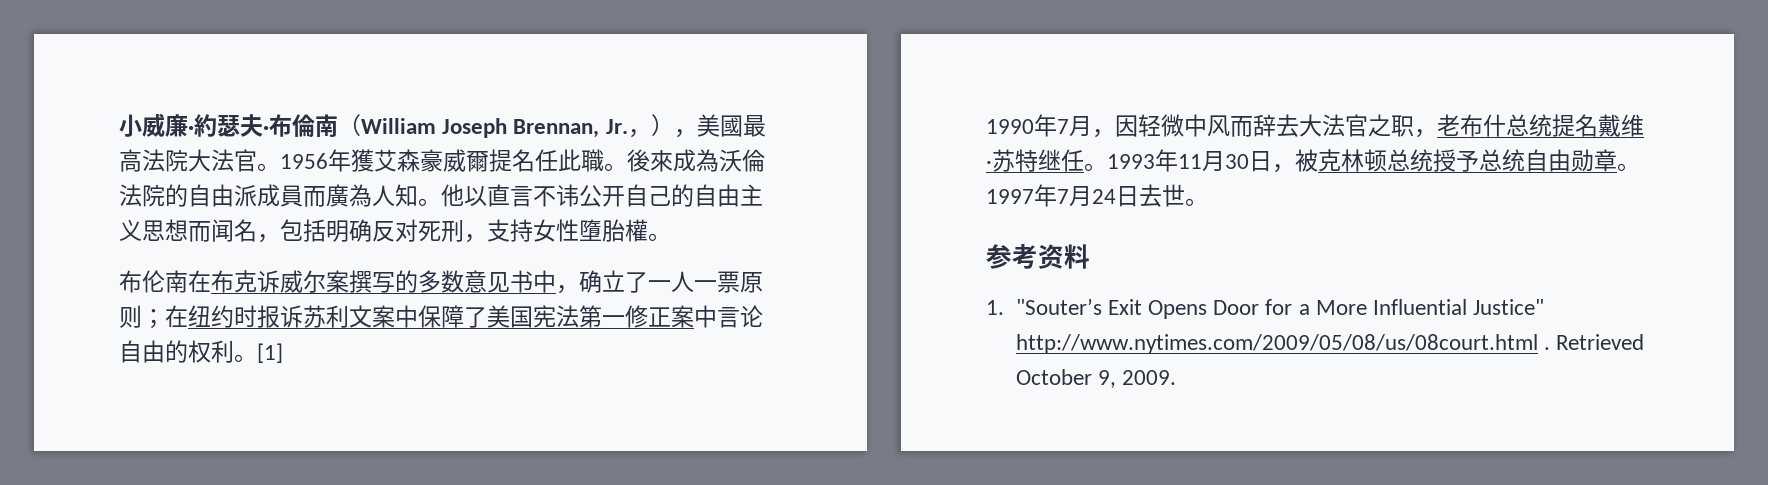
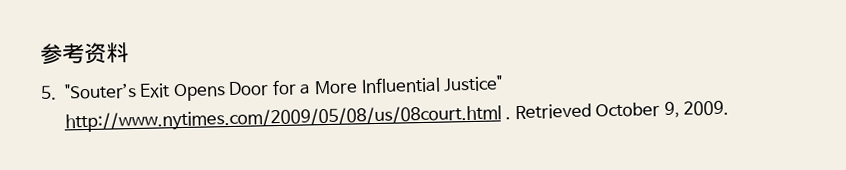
[119,113,766,138] [119,149,765,172] [119,184,763,207] [119,219,671,243] [119,270,763,294] [119,305,763,329] [119,340,283,363] [986,114,1644,138] [986,149,1640,173] [986,184,1208,207] 小威廉·約瑟夫·布倫南（William Joseph Brennan, Jr.，），美國最高法院大法官。1956年獲艾森豪威爾提名任此職。後來成為沃倫法院的自由派成員而廣為人知。他以直言不讳公开自己的自由主义思想而闻名，包括明确反对死刑，支持女性墮胎權。 // 布伦南在布克诉威尔案撰写的多数意见书中，确立了一人一票原则；在纽约时报诉苏利文案中保障了美国宪法第一修正案中言论自由的权利。[1] // 1990年7月，因轻微中风而辞去大法官之职，老布什总统提名戴维·苏特继任。1993年11月30日，被克林顿总统授予总统自由勋章。1997年7月24日去世。 // -> (40, 54) none
[986,300,1004,315] 1. -> [40,85,57,100] 5.

